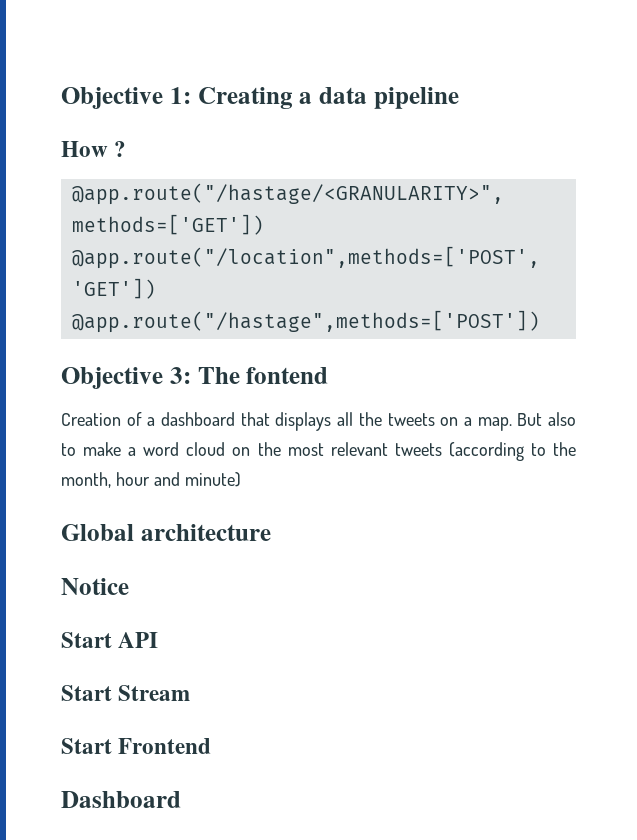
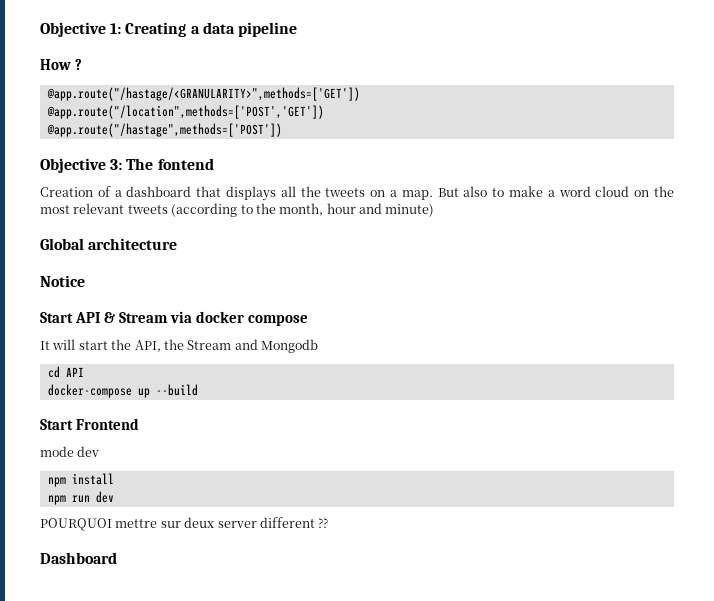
[61,685,191,701] [61,738,212,754] // Start Stream // Start Frontend -> [104,311,309,326] [40,339,318,353] [47,366,84,378] [47,384,198,398] [40,418,140,430] [40,446,100,457] [47,473,114,487] [47,491,114,505] [40,517,329,531] & Stream via docker compose // It will start the API, the Stream and Mongodb // cd API // docker-compose up --build // Start Frontend // mode dev // npm install // npm run dev // POURQUOI mettre sur deux server different ??

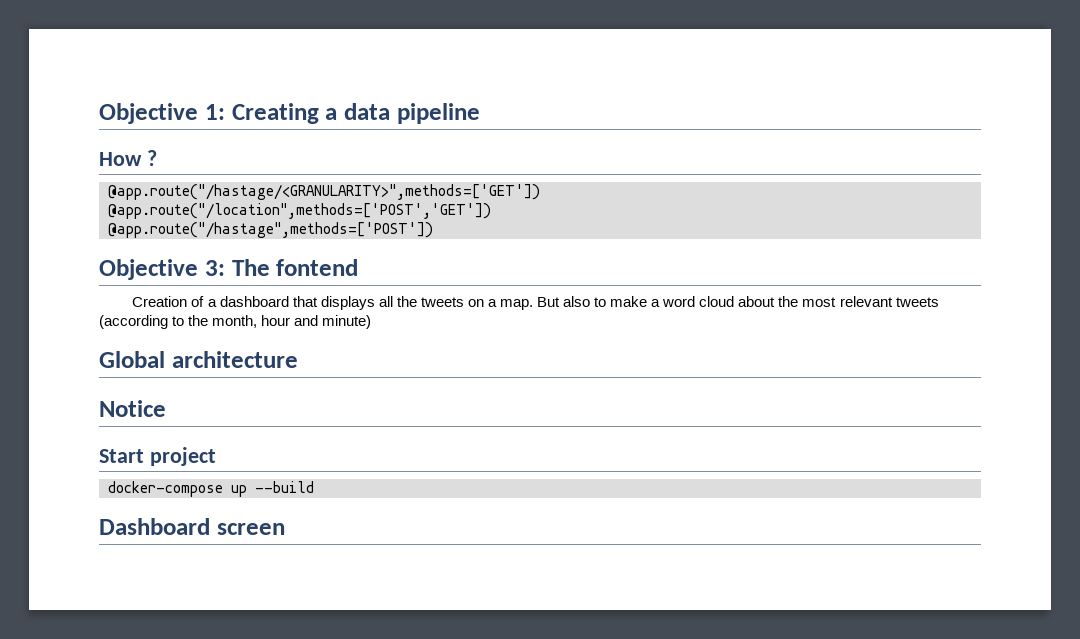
[634,190,650,197] on -> [738,296,776,307] about
[75,311,309,326] [40,339,318,353] [47,366,84,378] [47,384,198,398] [40,418,140,430] [40,446,100,457] [47,473,114,487] [47,491,114,505] [40,517,329,531] API & Stream via docker compose // It will start the API, the Stream and Mongodb // cd API // docker-compose up --build // Start Frontend // mode dev // npm install // npm run dev // POURQUOI mettre sur deux server different ?? -> [149,447,216,466] [108,481,314,497] project // docker-compose up --build
(117, 558) none -> [216,523,285,535] screen

